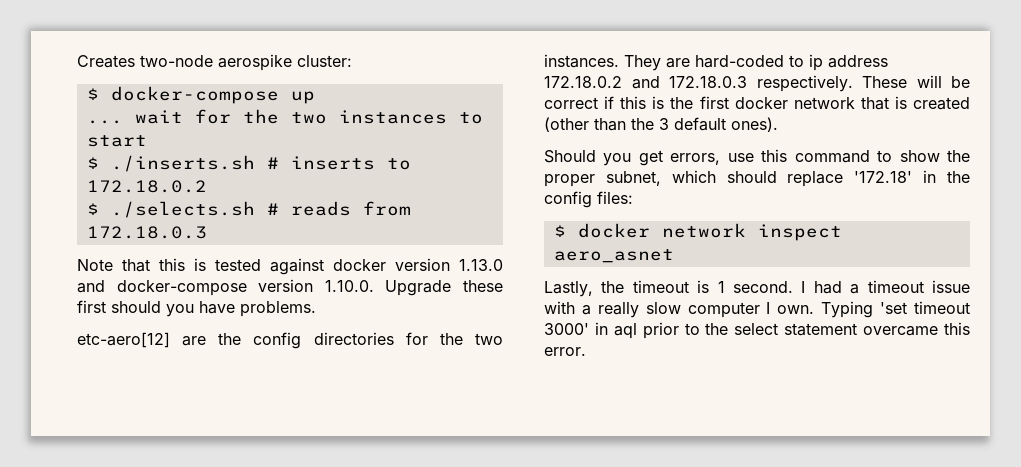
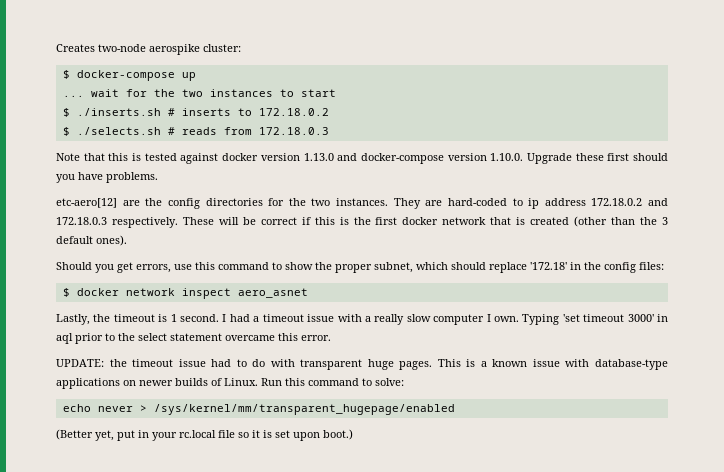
(586, 351) none -> [56,359,668,370] [56,378,404,389] [62,404,455,415] [56,429,353,441] // UPDATE: the timeout issue had to do with transparent huge pages. This is a known issue with database-type applications on newer builds of Linux. Run this command to solve: // echo never > /sys/kernel/mm/transparent_hugepage/enabled // (Better yet, put in your rc.local file so it is set upon boot.)

